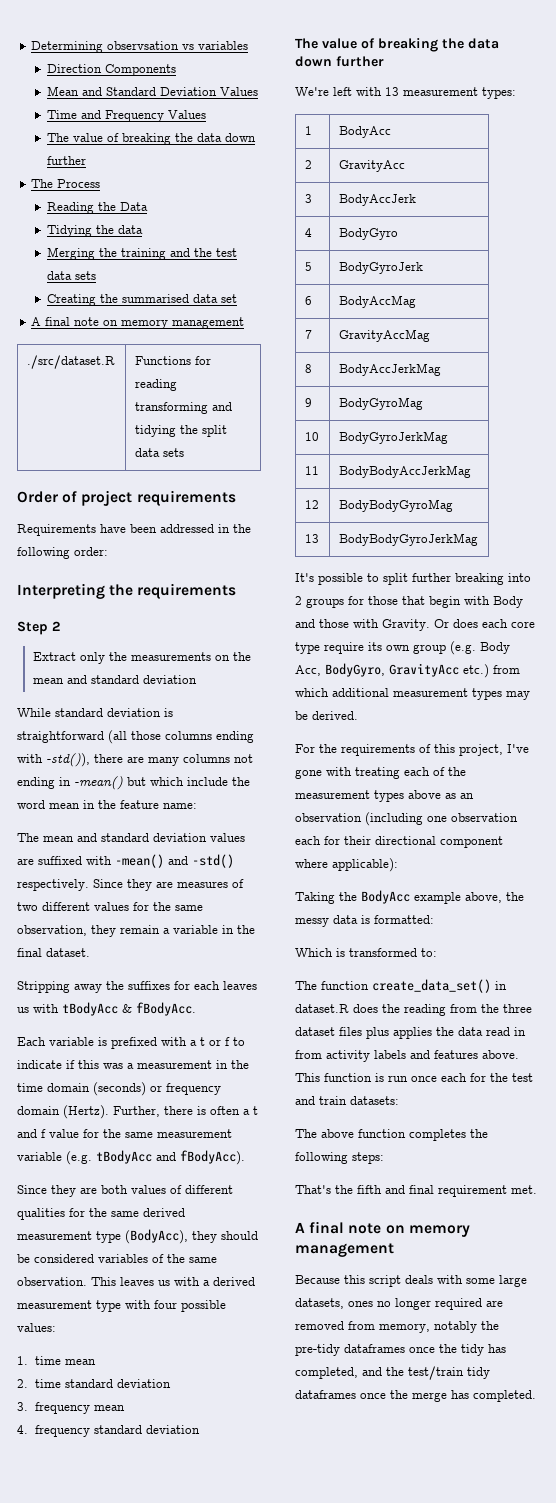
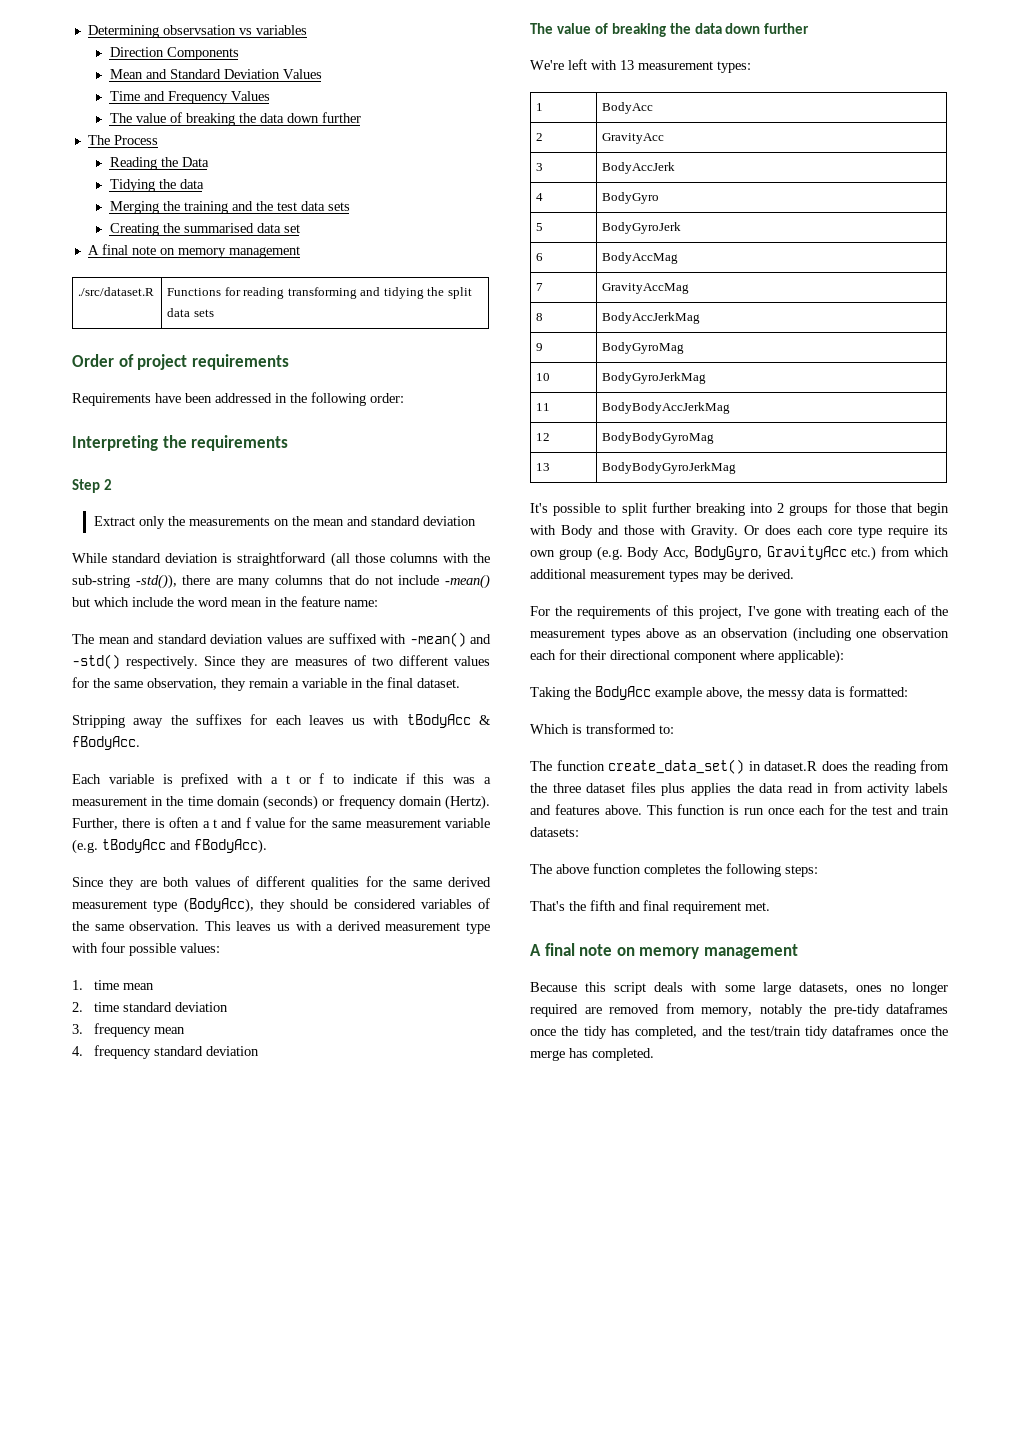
[216,731,254,743] [17,754,43,763] ending with -> [442,553,490,563] [72,575,130,588] with the sub-string
[234,754,253,763] [17,777,71,789] not ending in -> [328,575,440,585] that do not include

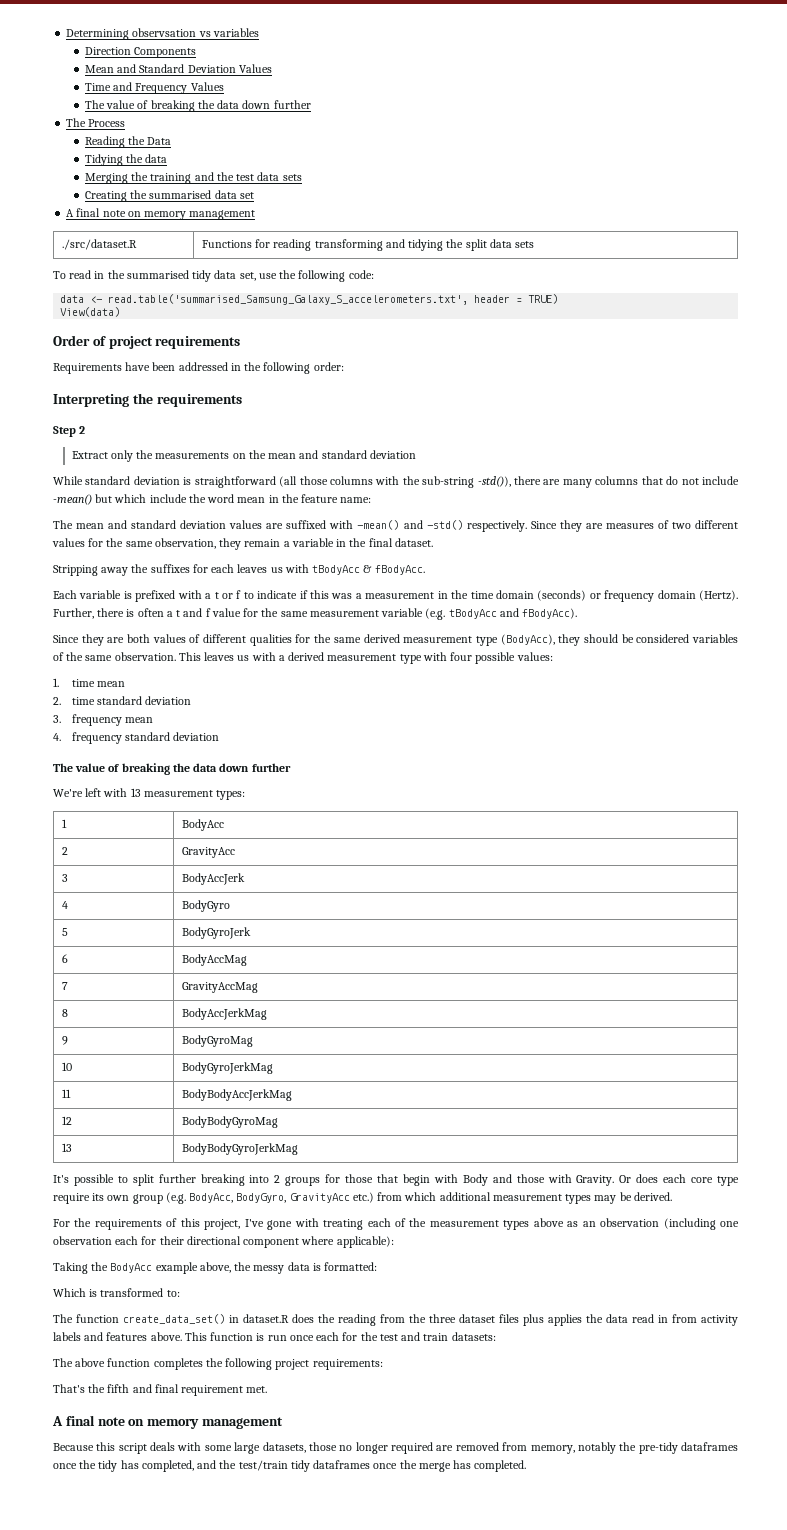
(214, 313) none -> [53,270,374,282] [60,294,559,305] [60,307,121,317] // To read in the summarised tidy data set, use the following code: // data <- read.table('summarised_Samsung_Galaxy_S_accelerometers.txt', header = TRUE) // View(data)
[627,547,690,560] Body Acc, -> [189,1193,234,1203] BodyAcc,
[785,865,818,877] steps: -> [275,1359,383,1370] project requirements:
[855,985,882,992] ones -> [308,1442,337,1451] those

